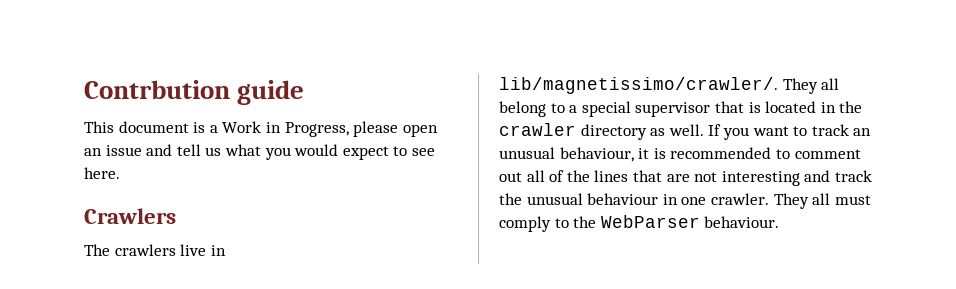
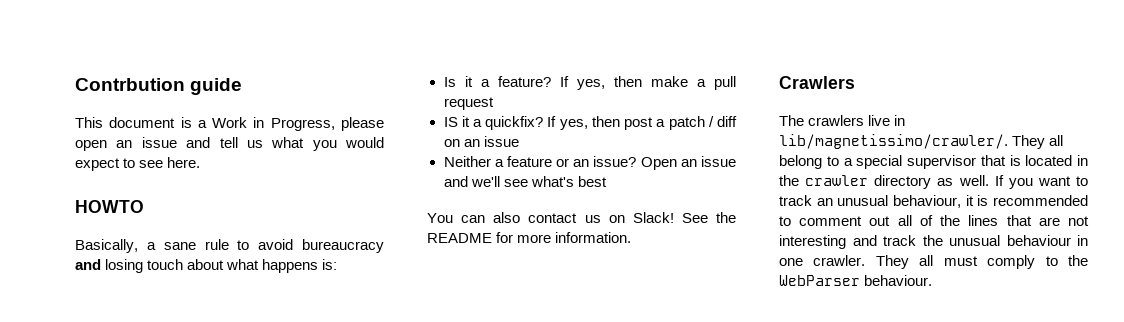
(120, 173) none -> [75,200,144,213] [75,239,384,253] [75,259,338,273] [443,76,736,90] [443,97,494,110] [443,116,737,130] [443,136,519,147] [443,156,736,170] [443,176,607,187] [427,212,736,223] [427,232,632,243] // HOWTO // Basically, a sane rule to avoid bureaucracy and losing touch about what happens is: // Is it a feature? If yes, then make a pull request // IS it a quickfix? If yes, then post a patch / diff on an issue // Neither a feature or an issue? Open an issue and we'll see what's best // You can also contact us on Slack! See the README for more information.

